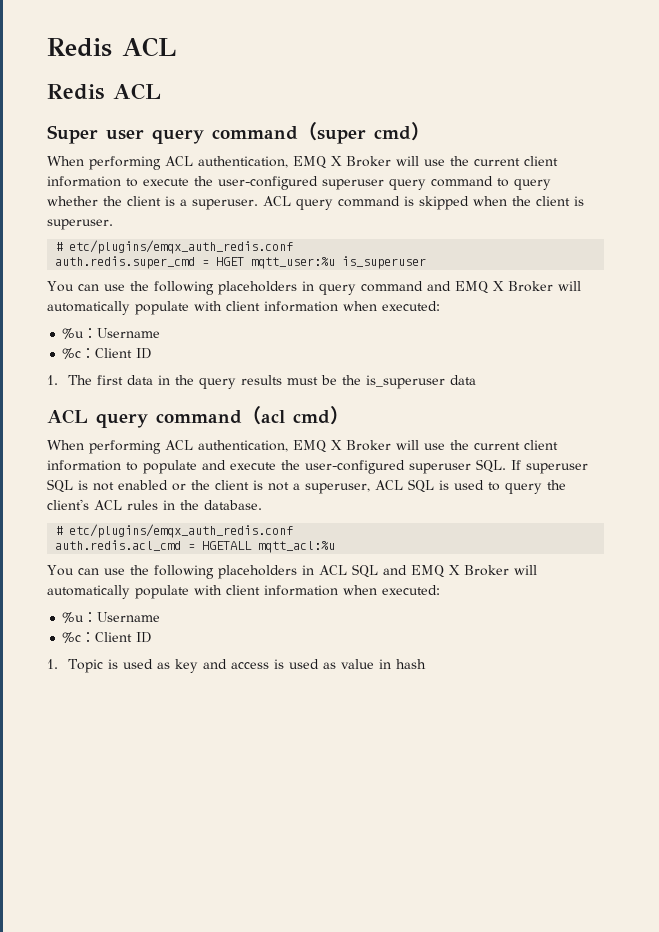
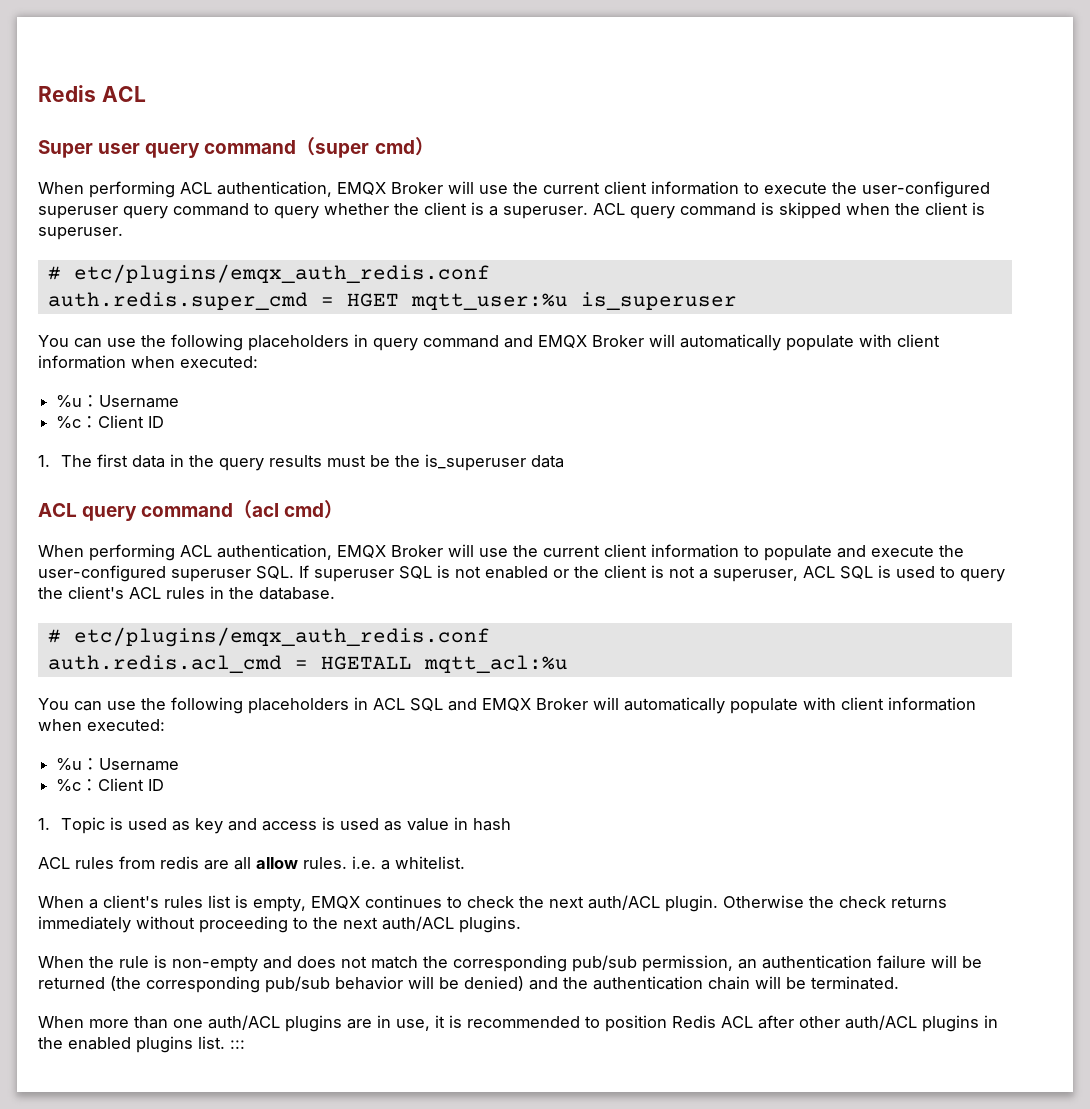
[47,37,177,57] [47,83,161,100] Redis ACL // Redis ACL -> [38,85,146,102] Redis ACL
[293,156,342,169] EMQ X -> [337,182,386,195] EMQX
[454,281,504,294] EMQ X -> [538,335,587,348] EMQX
[293,440,342,453] EMQ X -> [337,545,386,558] EMQX
[410,565,460,578] EMQ X -> [482,698,531,711] EMQX
(427, 664) none -> [38,856,465,870] [38,895,947,912] [38,916,521,933] [38,955,982,972] [38,976,899,993] [38,1015,998,1032] [38,1036,245,1053] // ACL rules from redis are all allow rules. i.e. a whitelist. // When a client's rules list is empty, EMQX continues to check the next auth/ACL plugin. Otherwise the check returns immediately without proceeding to the next auth/ACL plugins. // When the rule is non-empty and does not match the corresponding pub/sub permission, an authentication failure will be returned (the corresponding pub/sub behavior will be denied) and the authentication chain will be terminated. // When more than one auth/ACL plugins are in use, it is recommended to position Redis ACL after other auth/ACL plugins in the enabled plugins list. :::

